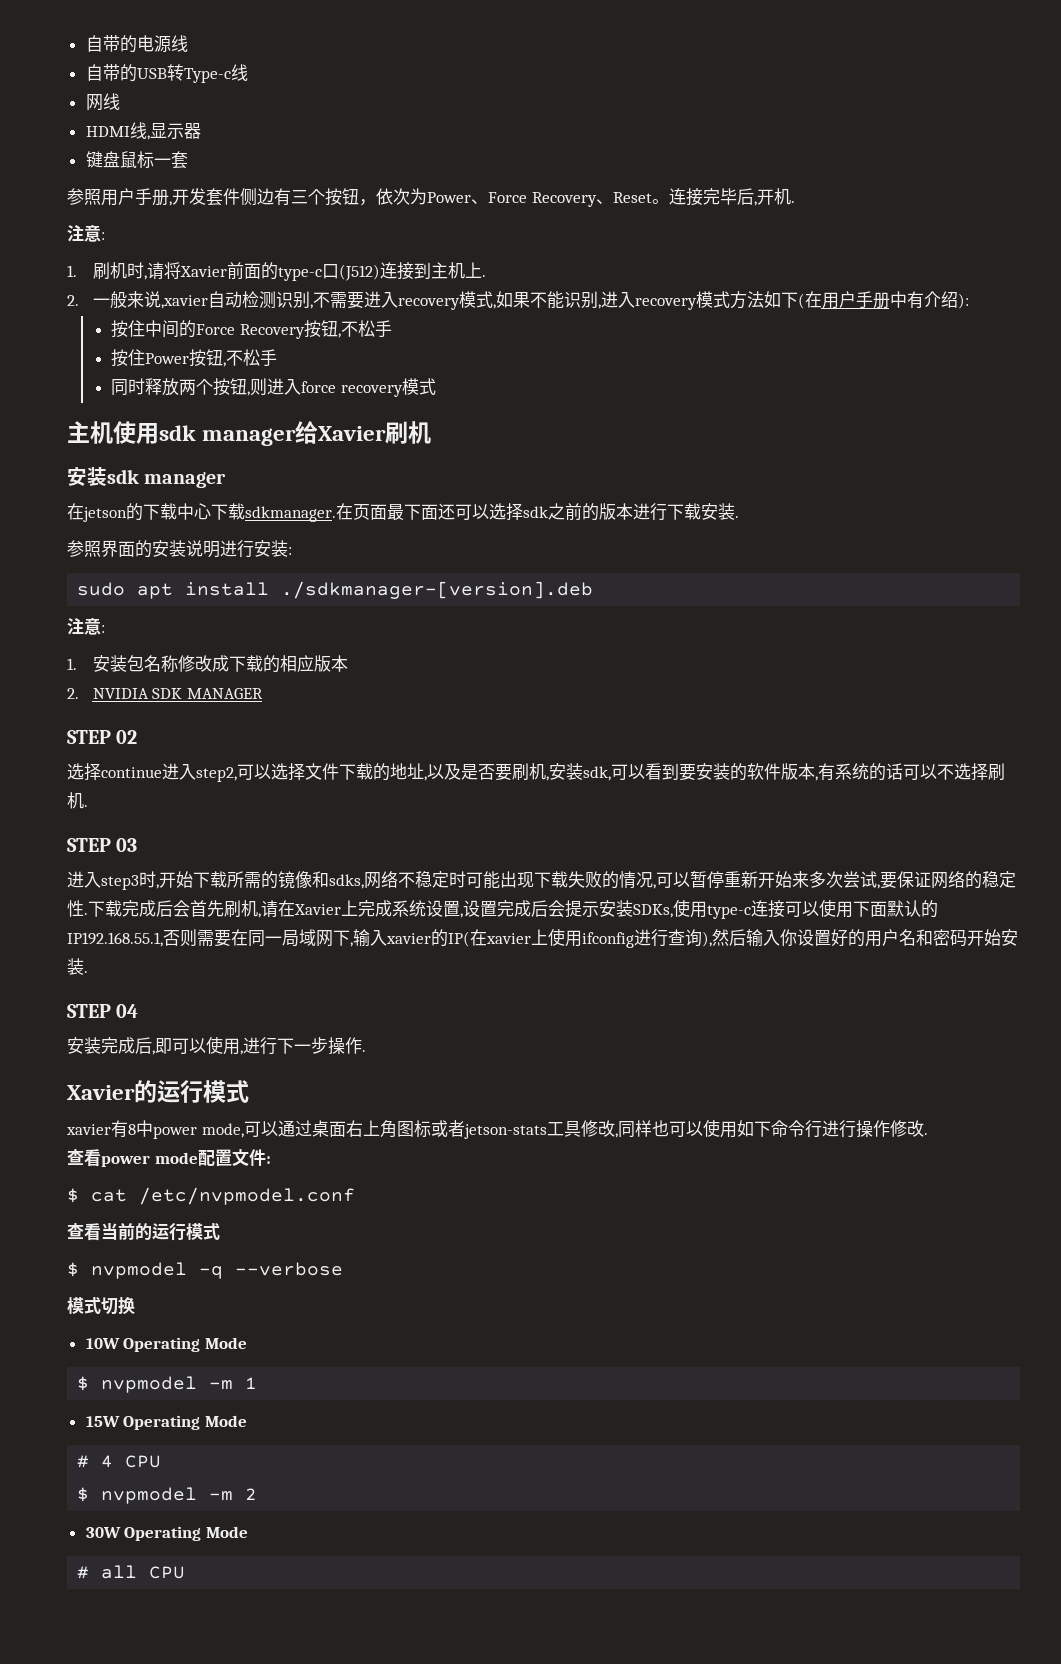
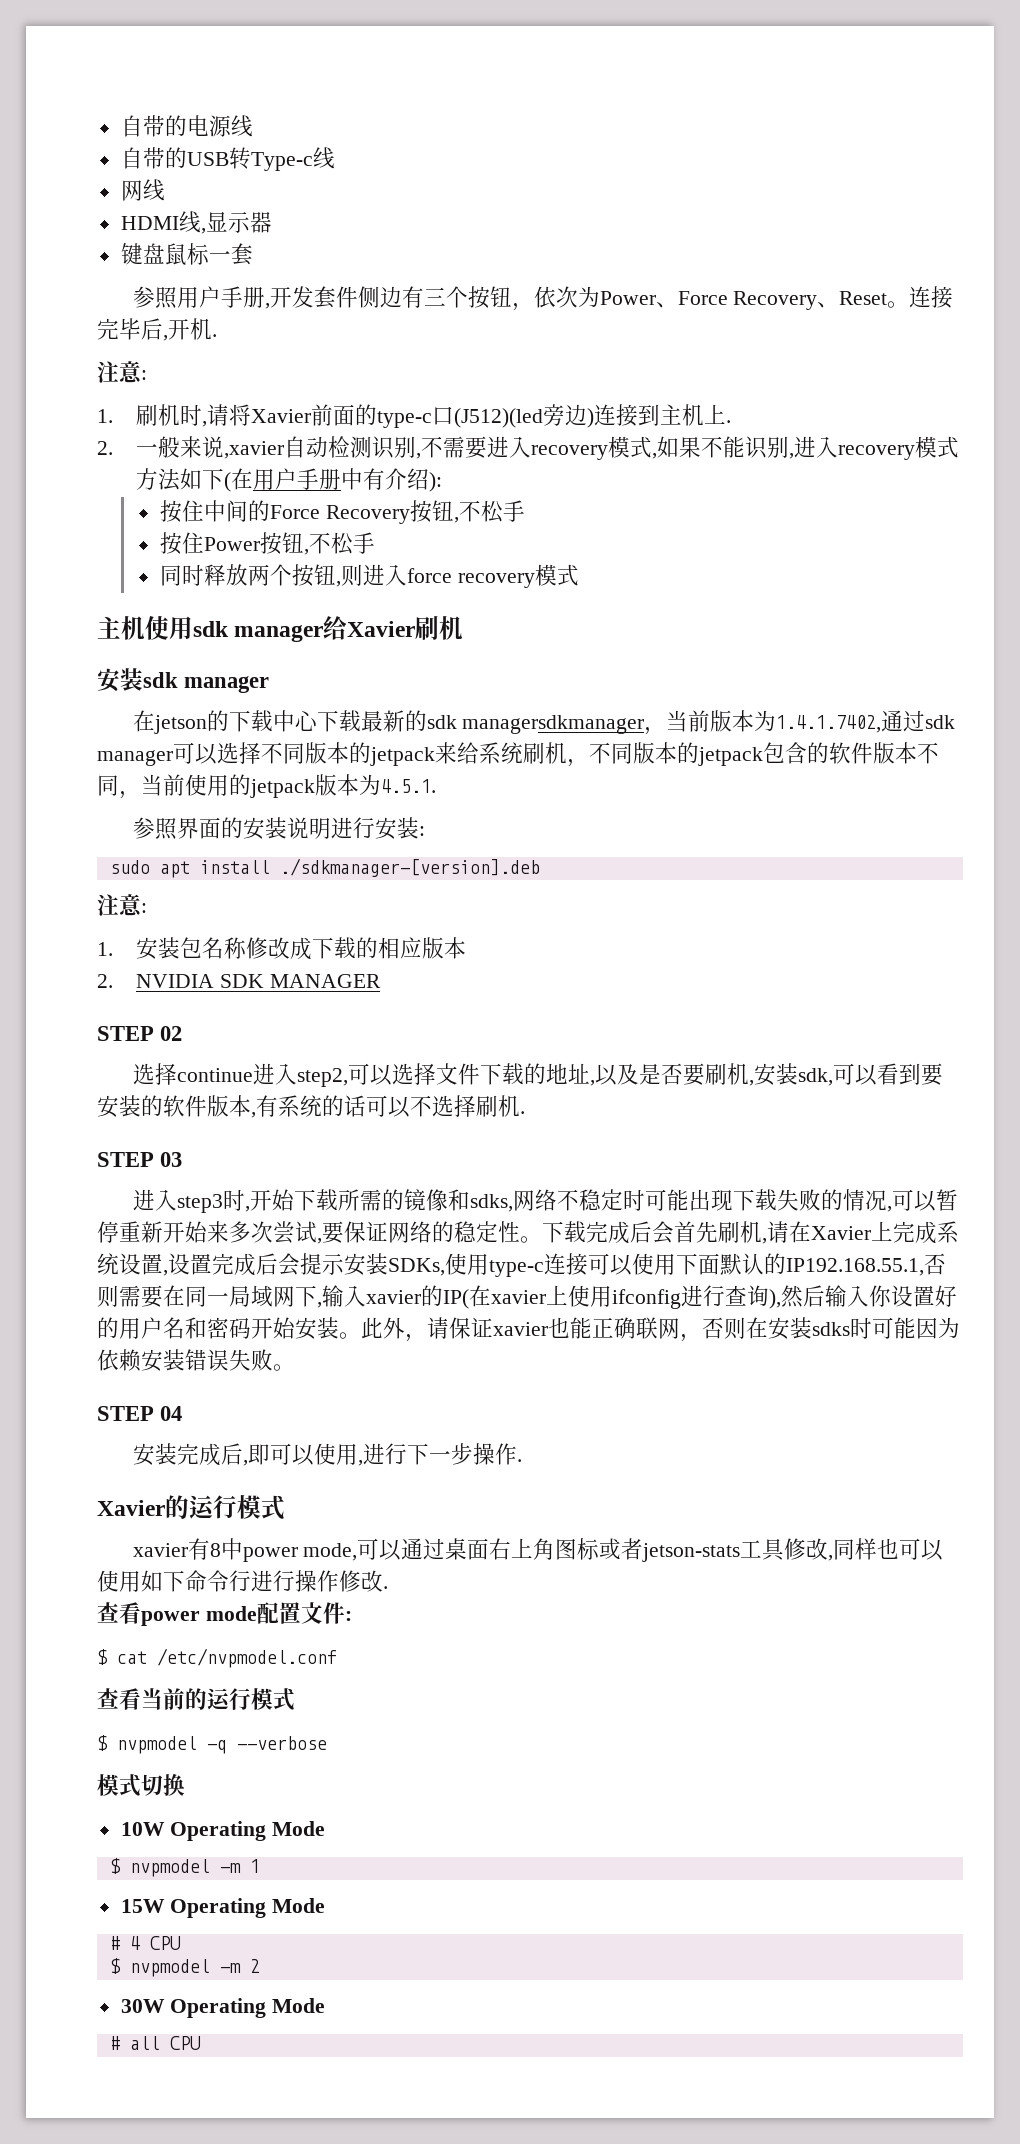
[338,264,380,281] (J512) -> [454,404,595,428] (J512)(led旁边)
[245,503,739,522] sdkmanager.在页面最下面还可以选择sdk之前的版本进行下载安装. -> [360,710,956,735] [97,742,939,767] [97,774,436,799] 最新的sdk managersdkmanager，当前版本为1.4.1.7402,通过sdk manager可以选择不同版本的jetpack来给系统刷机，不同版本的jetpack包含的软件版本不同，当前使用的jetpack版本为4.5.1.
[84,913,88,915] . -> [520,1236,542,1243] 。
[84,971,88,973] . -> [339,1317,960,1342] [97,1349,295,1372] 。此外，请保证xavier也能正确联网，否则在安装sdks时可能因为依赖安装错误失败。

